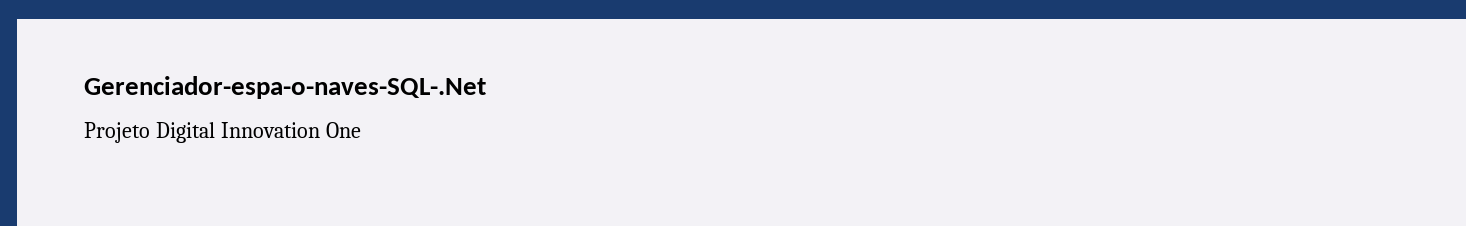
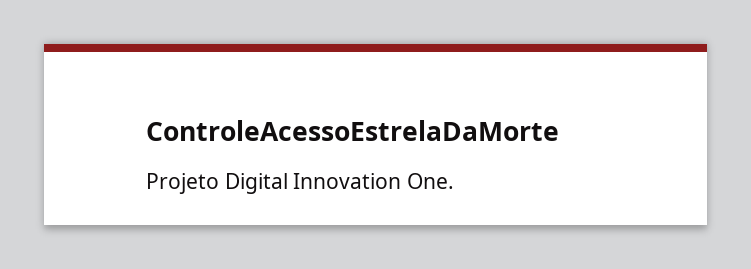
[84,76,486,99] Gerenciador-espa-o-naves-SQL-.Net -> [146,120,559,141] ControleAcessoEstrelaDaMorte
[325,122,361,138] One -> [407,173,455,189] One.

